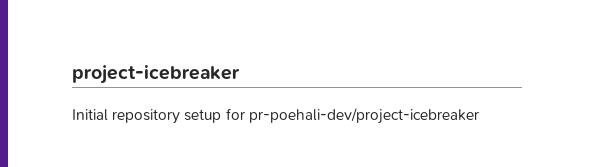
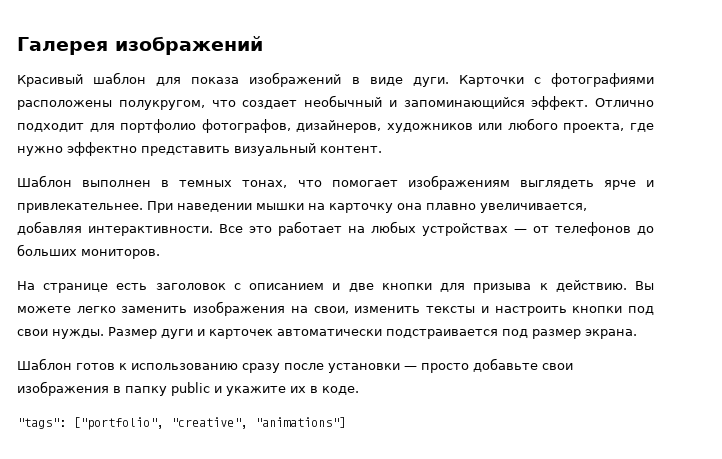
[72,65,240,84] [72,108,479,124] project-icebreaker // Initial repository setup for pr-poehali-dev/project-icebreaker -> [17,36,263,55] [17,72,655,87] [17,95,654,110] [17,118,654,133] [17,142,382,156] [17,175,655,190] [17,201,587,213] [17,221,654,236] [17,244,160,259] [17,280,655,293] [17,301,655,316] [17,327,637,339] [17,358,573,373] [17,381,359,396] [17,417,346,430] Галерея изображений // Красивый шаблон для показа изображений в виде дуги. Карточки с фотографиями расположены полукругом, что создает необычный и запоминающийся эффект. Отлично подходит для портфолио фотографов, дизайнеров, художников или любого проекта, где нужно эффектно представить визуальный контент. // Шаблон выполнен в темных тонах, что помогает изображениям выглядеть ярче и привлекательнее. При наведении мышки на карточку она плавно увеличивается, добавляя интерактивности. Все это работает на любых устройствах — от телефонов до больших мониторов. // На странице есть заголовок с описанием и две кнопки для призыва к действию. Вы можете легко заменить изображения на свои, изменить тексты и настроить кнопки под свои нужды. Размер дуги и карточек автоматически подстраивается под размер экрана. // Шаблон готов к использованию сразу после установки — просто добавьте свои изображения в папку public и укажите их в коде. // "tags": ["portfolio", "creative", "animations"]

